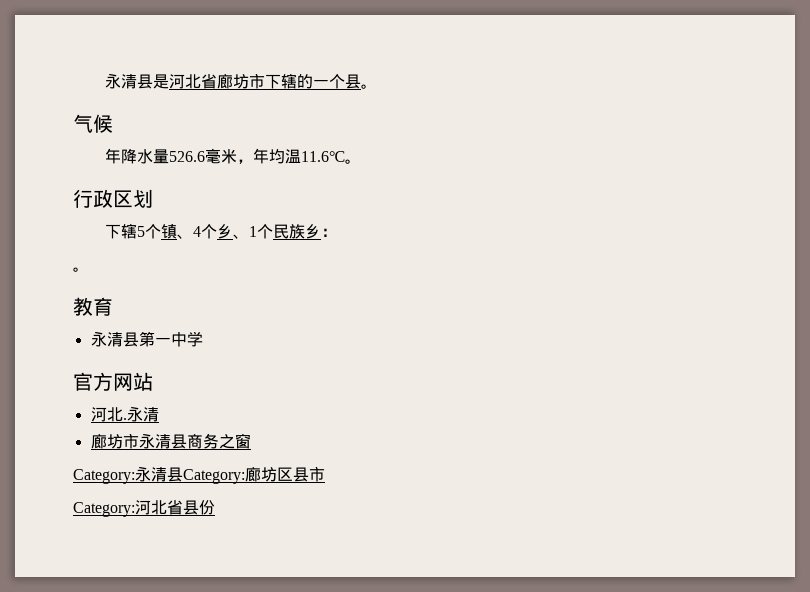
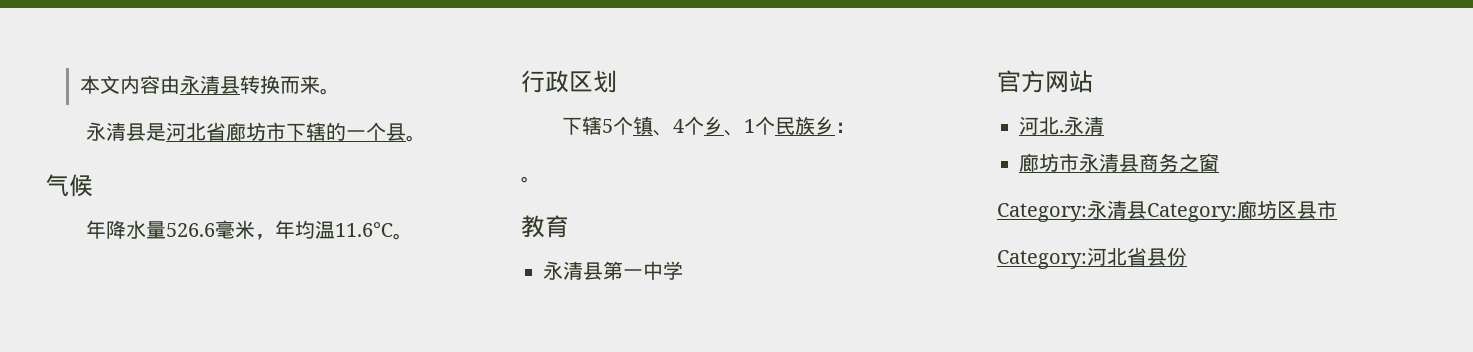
(105, 81) none -> [79,75,340,95] 本文内容由永清县转换而来。 //

